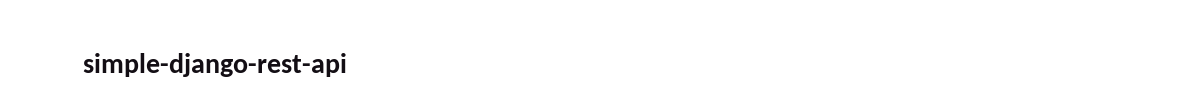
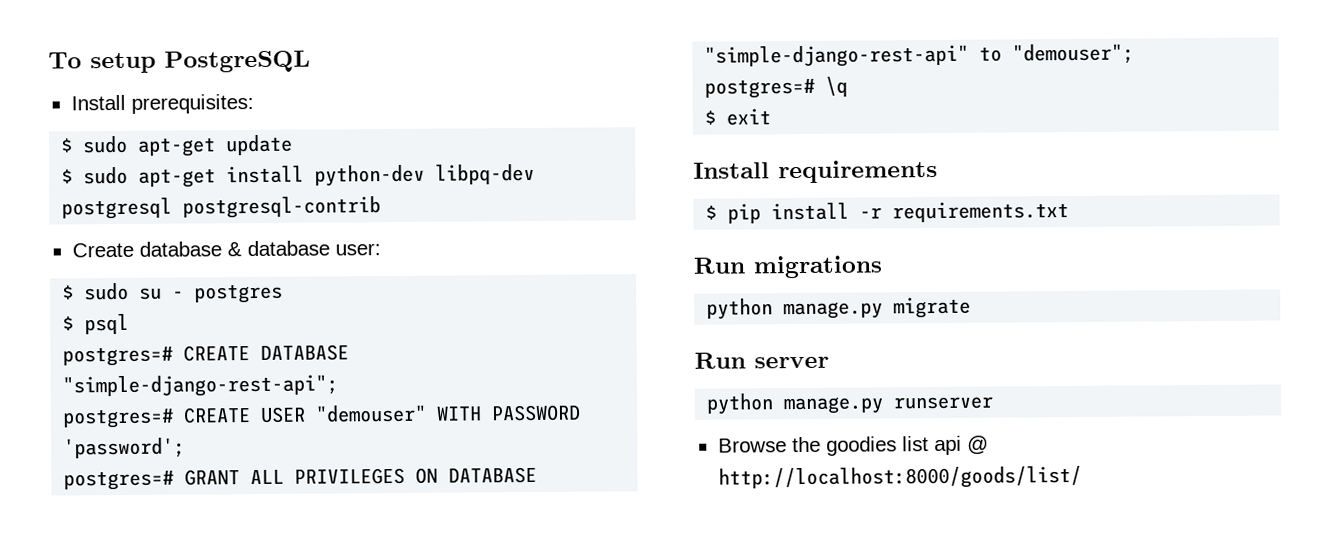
[83,53,347,77] simple-django-rest-api -> [48,50,311,74] [70,94,254,114] [60,134,294,157] [61,163,536,188] [61,196,382,220] [71,240,381,258] [62,282,284,304] [62,313,130,335] [62,344,350,367] [62,374,339,398] [62,404,582,429] [63,437,186,459] [63,466,538,491] [704,43,1135,68] [704,76,849,99] [704,108,772,126] [693,160,938,184] [705,201,1070,224] [693,255,883,279] [706,296,972,320] [694,352,829,369] [706,393,994,415] [717,435,989,456] [717,465,1082,490] To setup PostgreSQL // Install prerequisites: // $ sudo apt-get update // $ sudo apt-get install python-dev libpq-dev postgresql postgresql-contrib // Create database & database user: // $ sudo su - postgres // $ psql // postgres=# CREATE DATABASE "simple-django-rest-api"; // postgres=# CREATE USER "demouser" WITH PASSWORD 'password'; // postgres=# GRANT ALL PRIVILEGES ON DATABASE "simple-django-rest-api" to "demouser"; // postgres=# \q // $ exit // Install requirements // $ pip install -r requirements.txt // Run migrations // python manage.py migrate // Run server // python manage.py runserver // Browse the goodies list api @ http://localhost:8000/goods/list/

